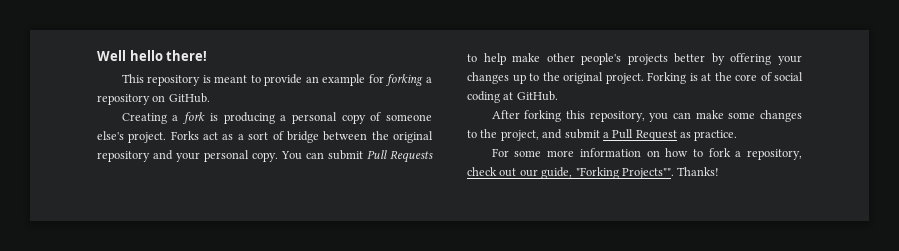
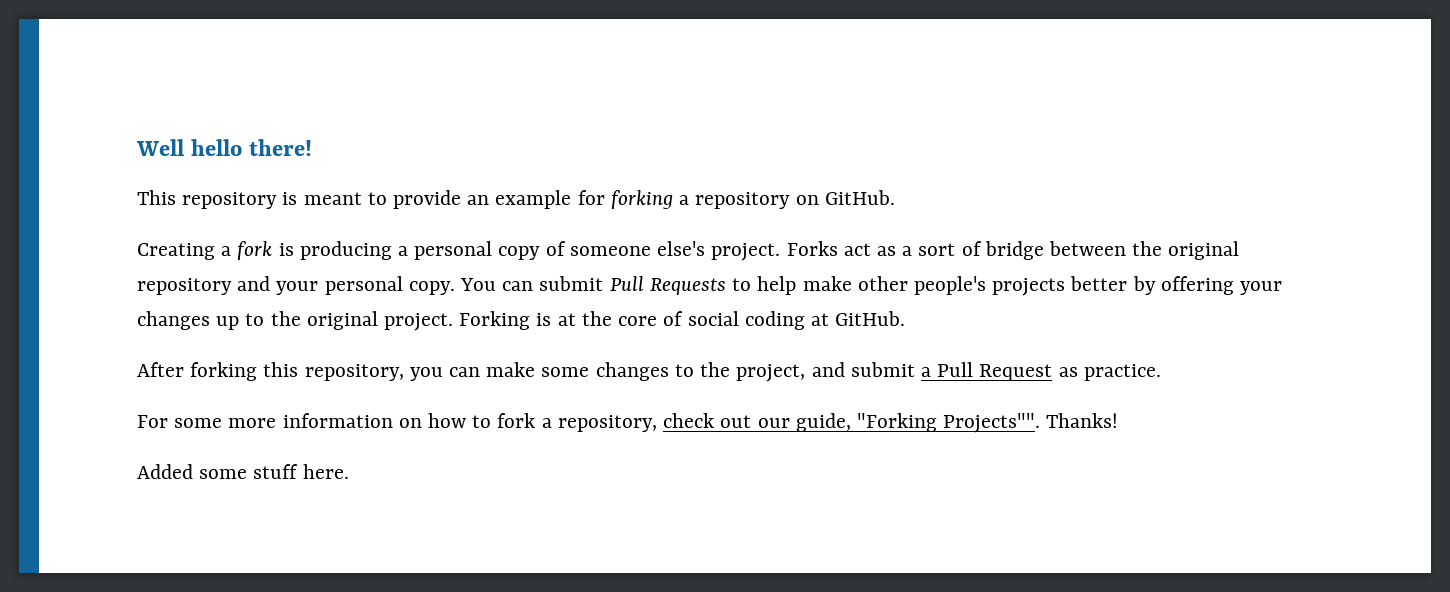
(720, 171) none -> [137,464,349,479] // Added some stuff here.

